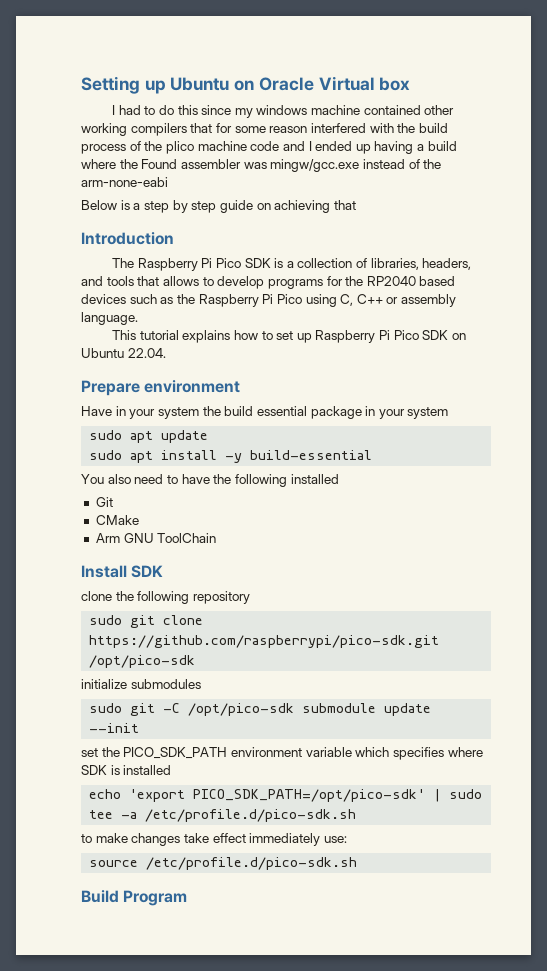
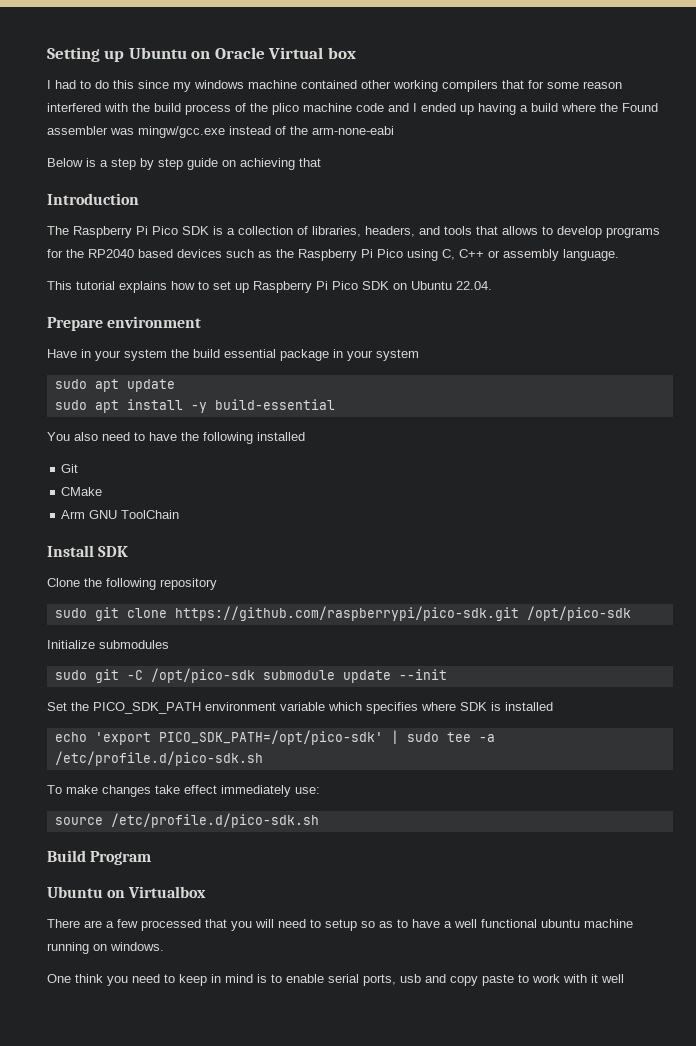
[81,591,112,601] clone -> [47,578,80,587] Clone
[81,679,127,689] initialize -> [47,640,95,649] Initialize
[81,748,98,757] set -> [47,702,67,711] Set
[81,834,92,843] to -> [47,785,62,794] To
(188, 898) none -> [47,886,207,898] [47,919,633,931] [47,942,164,954] [47,974,624,986] // Ubuntu on Virtualbox // There are a few processed that you will need to setup so as to have a well functional ubuntu machine running on windows. // One think you need to keep in mind is to enable serial ports, usb and copy paste to work with it well

